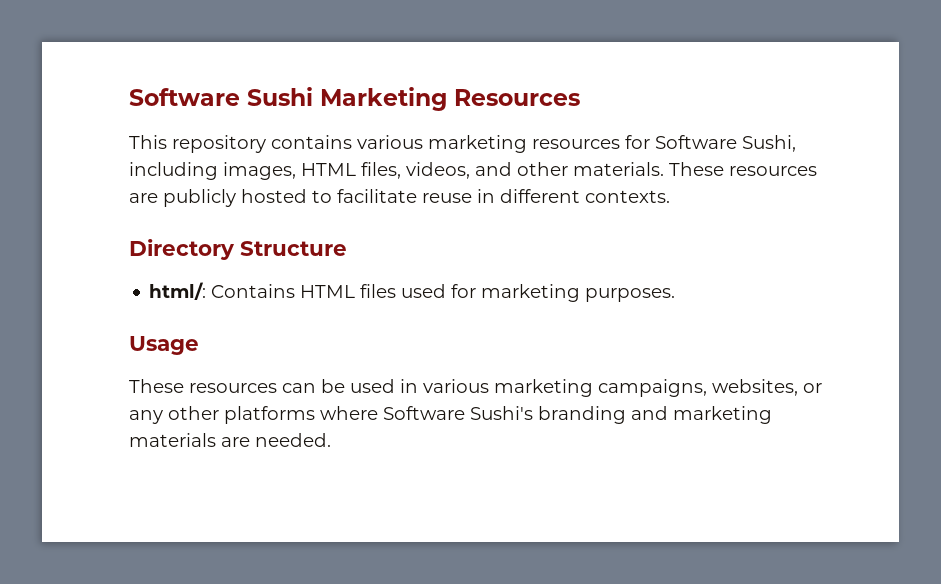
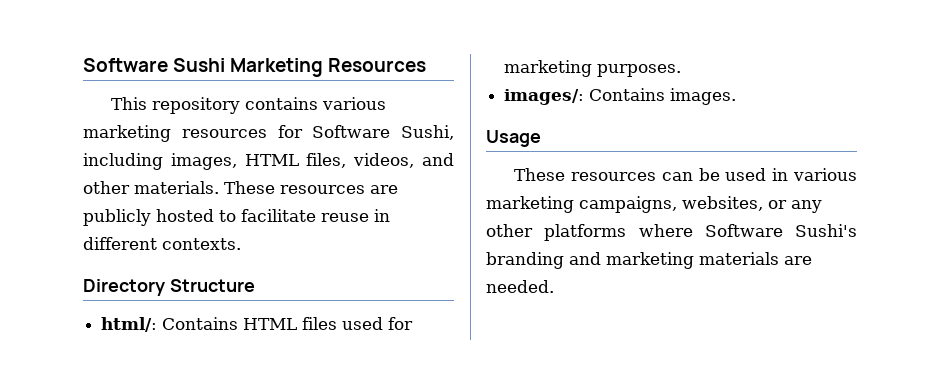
(676, 295) none -> [504,88,737,105] // images/: Contains images.

